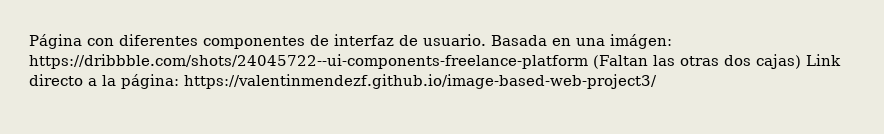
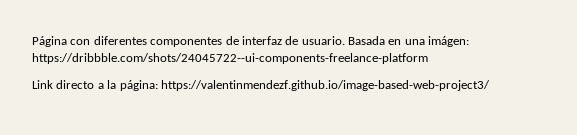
[593,54,801,69] (Faltan las otras dos cajas) -> (428, 58) //

